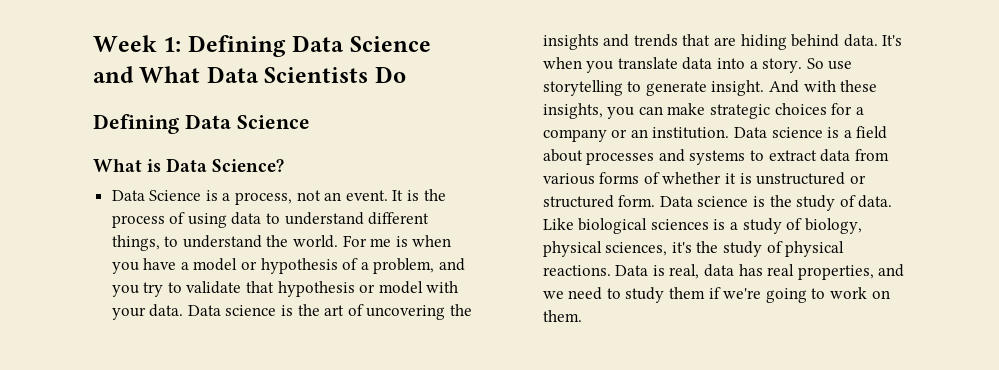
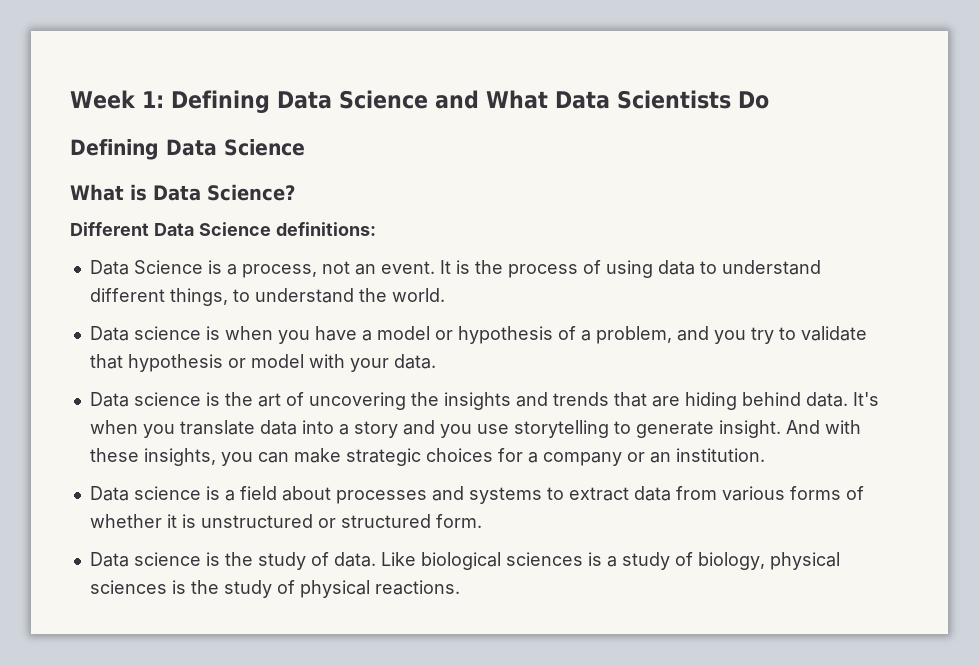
(285, 165) none -> [70,222,376,236] // Different Data Science definitions:
[342,235,392,247] For me -> [89,326,201,341] // Data science
(184, 310) none -> (436, 361) //
[762,58,824,73] story. So -> [353,420,472,438] story and you
(730, 133) none -> (765, 455) //
(656, 201) none -> (482, 521) //
[605,242,692,256] sciences, it's -> [89,580,186,594] sciences is
[615,264,905,280] [542,287,890,303] [542,310,582,322] Data is real, data has real properties, and we need to study them if we're going to work on them. -> (460, 587) none

